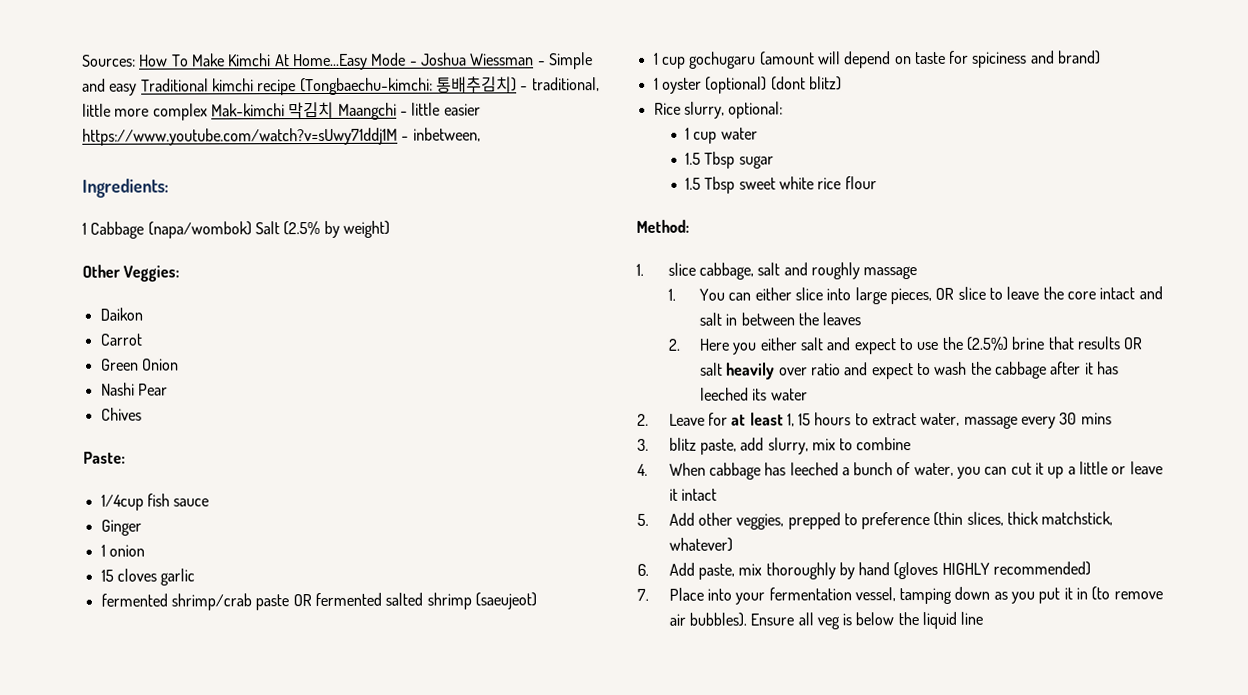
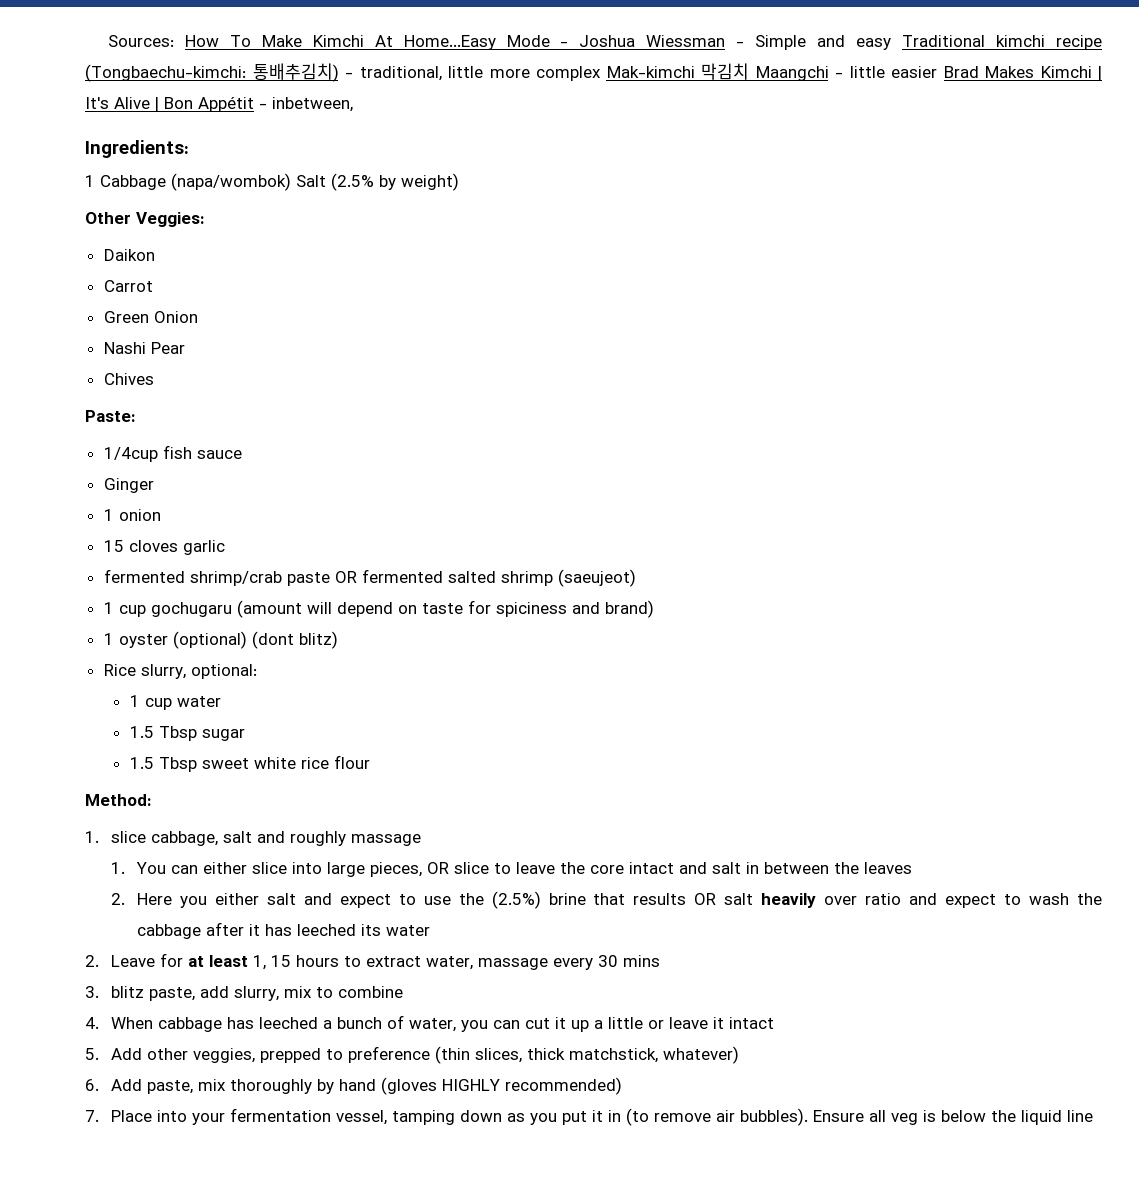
[82,127,398,146] https://www.youtube.com/watch?v=sUwy71ddj1M -> [943,66,1102,80] [85,96,254,112] Brad Makes Kimchi | It's Alive | Bon Appétit

